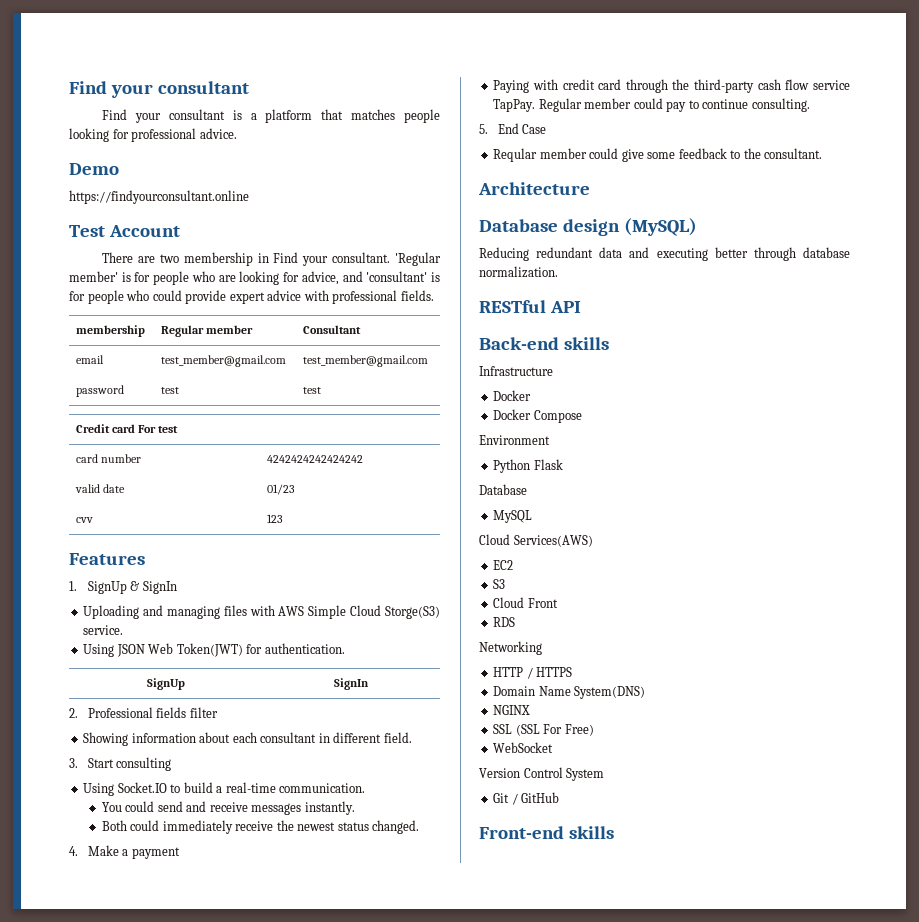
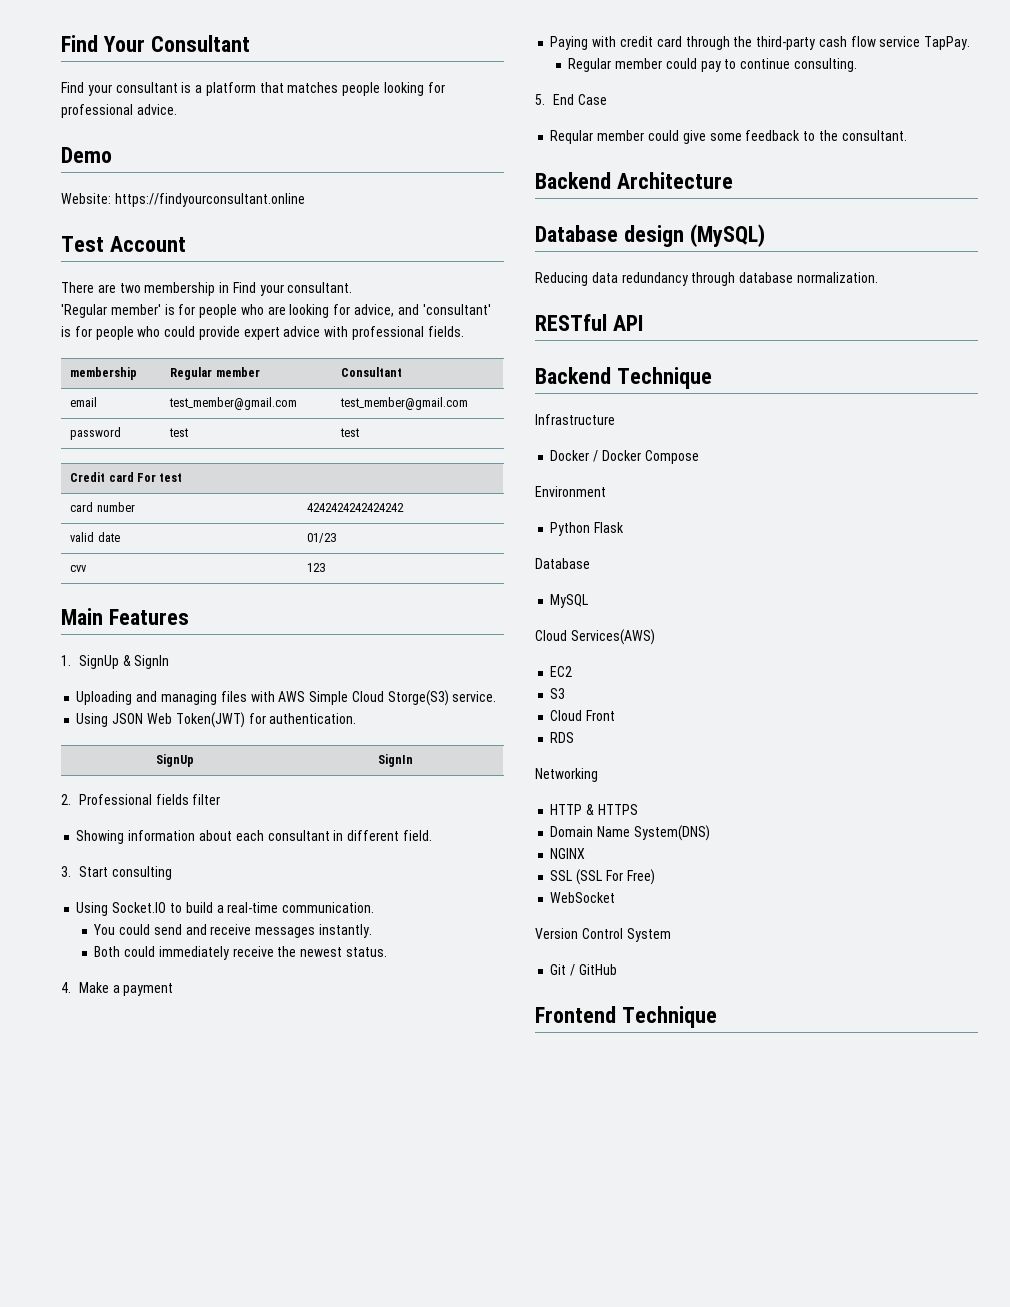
[69,81,249,98] Find your consultant -> [61,35,250,52] Find Your Consultant
(119, 169) none -> [61,193,111,204] Website:
(391, 257) none -> (353, 287) //
(283, 518) none -> [61,608,103,625] Main
[337,820,420,834] status changed. -> [345,947,387,957] status.
(536, 105) none -> (971, 43) //
(823, 153) none -> [535,172,611,189] Backend
[536,247,748,261] redundant data and executing better -> [591,272,688,286] data redundancy
[479,337,609,350] Back-end skills -> [535,367,712,389] Backend Technique
(532, 395) // -> [593,450,599,462] /
[526,667,533,679] / -> [586,804,595,815] &
[479,826,614,839] Front-end skills -> [535,1006,717,1028] Frontend Technique

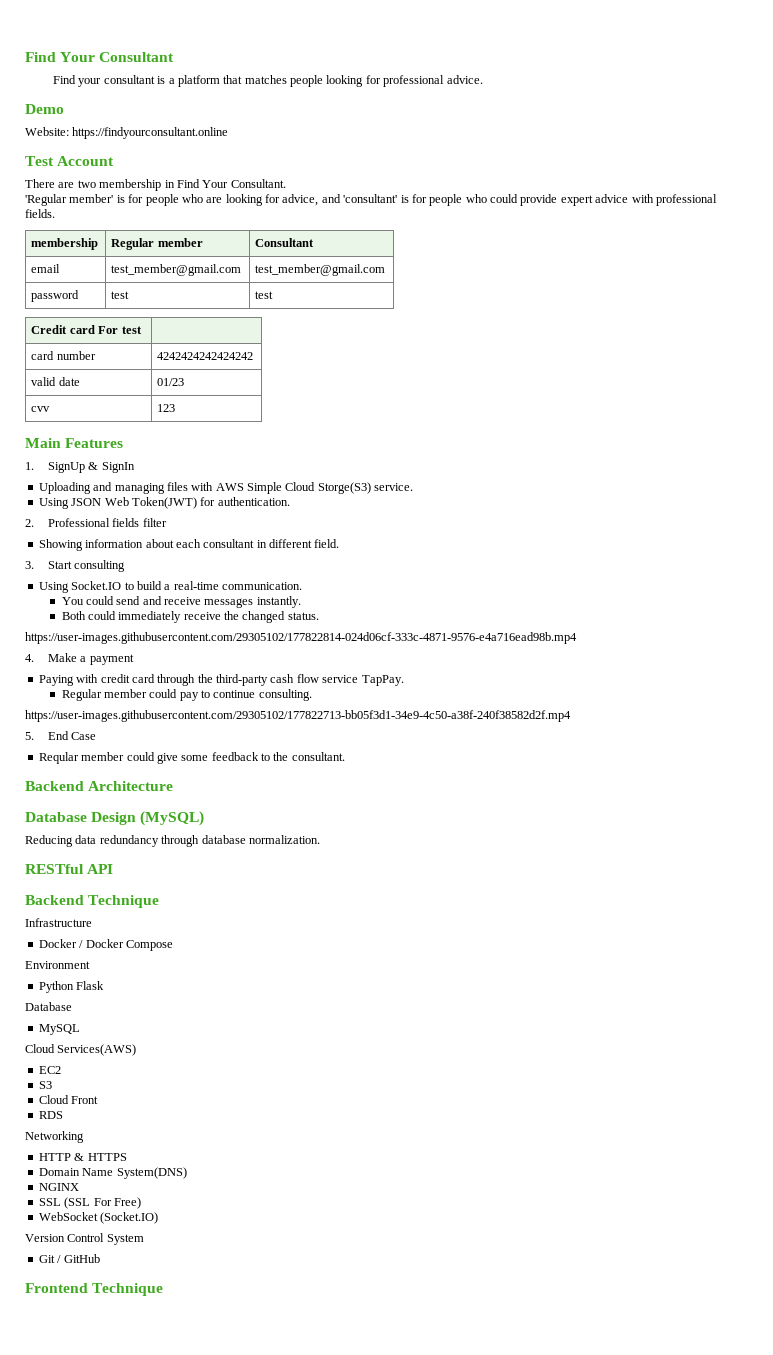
[259,282,353,296] your consultant. -> [202,179,286,188] Your Consultant.
[155,754,194,767] [378,754,413,767] // SignUp | SignIn -> (290, 501) none
[300,947,343,957] newest -> [242,611,286,623] changed
(387, 952) none -> [25,632,577,644] // https://user-images.githubusercontent.com/29305102/177822814-024d06cf-333c-4871-9576-e4a716ead98b.mp4
(857, 65) none -> [25,710,571,722] // https://user-images.githubusercontent.com/29305102/177822713-bb05f3d1-34e9-4c50-a38f-240f38582d2f.mp4
[623,225,684,247] design -> [91,812,137,825] Design
(616, 897) none -> [100,1212,159,1224] (Socket.IO)

